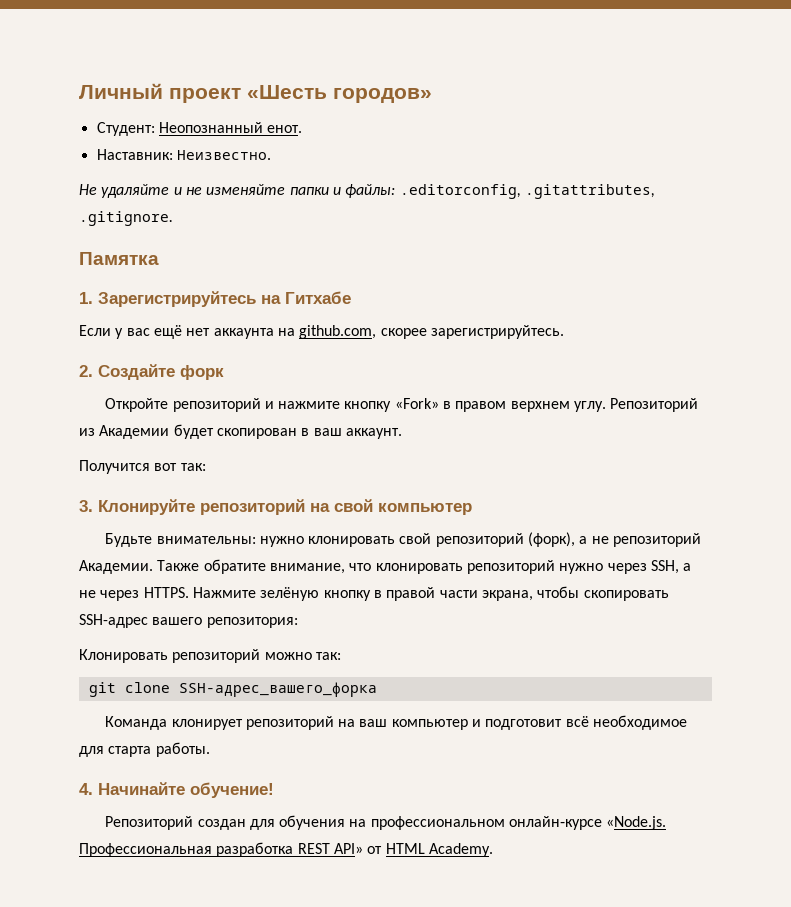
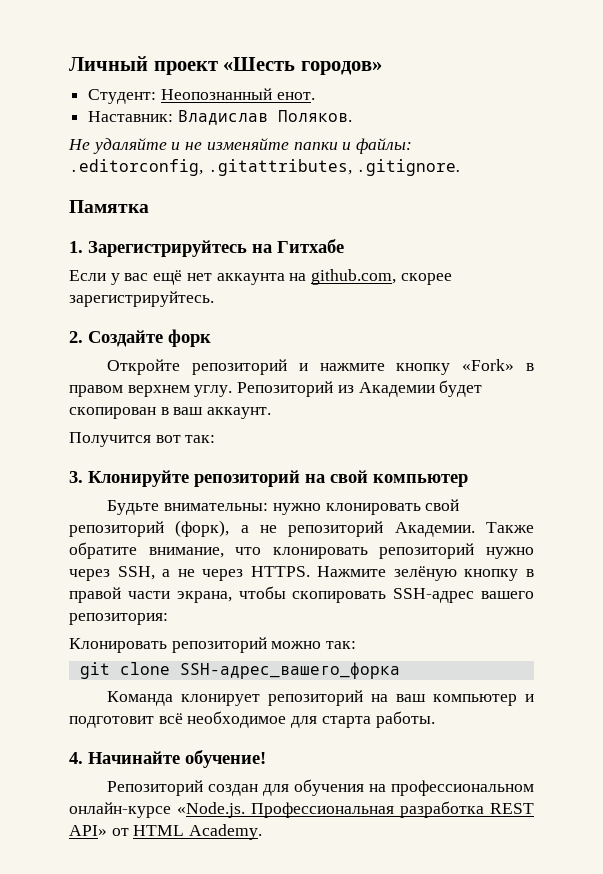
[176,150,271,160] Неизвестно. -> [177,110,352,125] Владислав Поляков.

